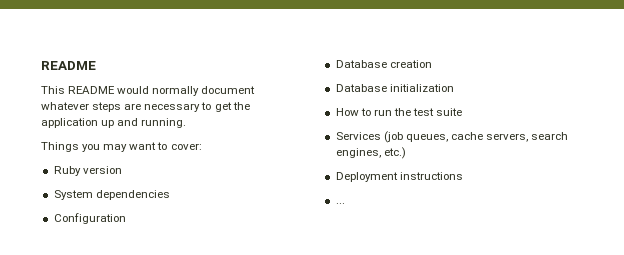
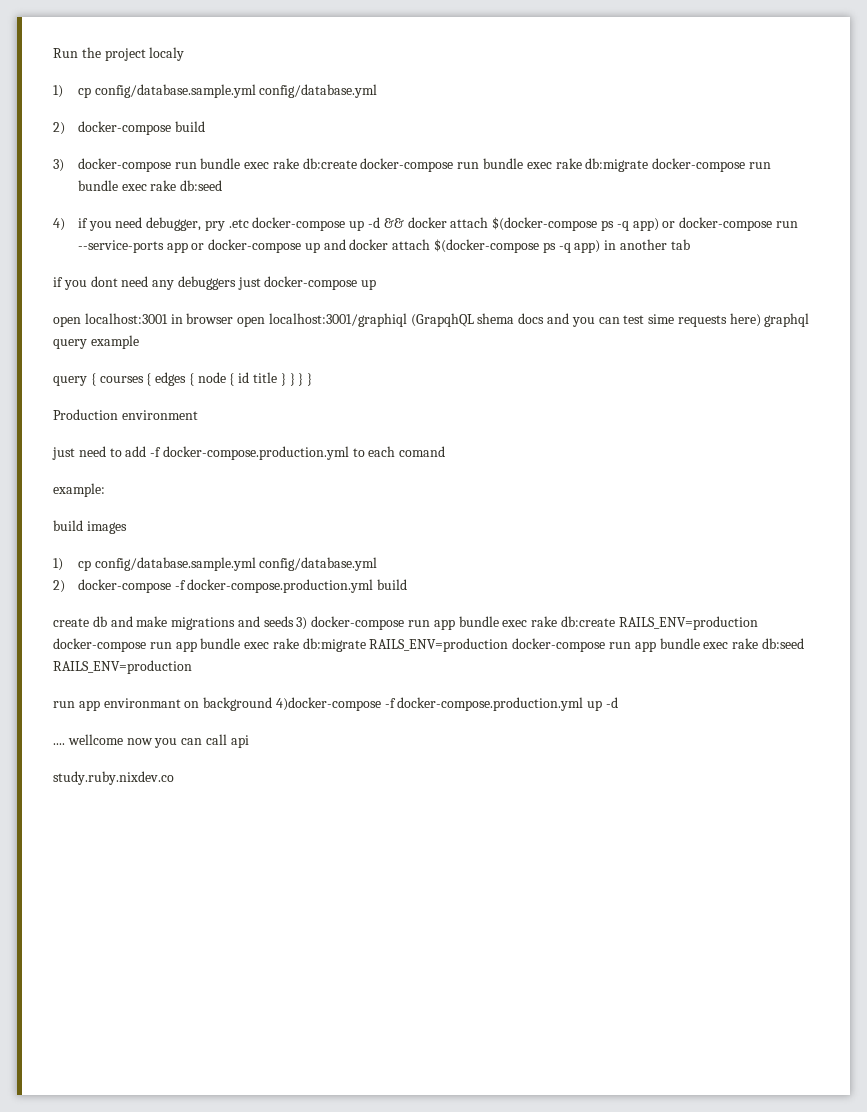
[41,61,96,70] [41,86,256,96] [41,102,250,112] [41,118,187,128] [41,142,202,152] [53,166,122,176] [53,190,170,200] [53,213,126,224] [335,60,432,68] [335,84,454,92] [335,108,463,116] [335,131,569,143] [335,147,406,159] [335,172,463,182] [335,203,345,204] README // This README would normally document whatever steps are necessary to get the application up and running. // Things you may want to cover: // Ruby version // System dependencies // Configuration // Database creation // Database initialization // How to run the test suite // Services (job queues, cache servers, search engines, etc.) // Deployment instructions // ... -> [53,47,185,61] [53,84,378,98] [53,121,205,135] [53,158,771,172] [77,180,223,191] [53,217,798,231] [77,239,690,253] [53,276,377,290] [53,313,810,327] [53,335,139,349] [53,372,313,386] [53,409,198,420] [52,446,446,460] [53,483,105,497] [53,520,127,534] [53,557,378,571] [53,579,408,593] [53,616,758,630] [53,638,804,652] [53,660,192,674] [53,697,619,711] [53,734,249,748] [53,771,174,785] Run the project localy // 1) cp config/database.sample.yml config/database.yml // 2) docker-compose build // 3) docker-compose run bundle exec rake db:create docker-compose run bundle exec rake db:migrate docker-compose run bundle exec rake db:seed // 4) if you need debugger, pry .etc docker-compose up -d && docker attach $(docker-compose ps -q app) or docker-compose run --service-ports app or docker-compose up and docker attach $(docker-compose ps -q app) in another tab // if you dont need any debuggers just docker-compose up // open localhost:3001 in browser open localhost:3001/graphiql (GrapqhQL shema docs and you can test sime requests here) graphql query example // query { courses { edges { node { id title } } } } // Production environment // just need to add -f docker-compose.production.yml to each comand // example: // build images // 1) cp config/database.sample.yml config/database.yml // 2) docker-compose -f docker-compose.production.yml build // create db and make migrations and seeds 3) docker-compose run app bundle exec rake db:create RAILS_ENV=production docker-compose run app bundle exec rake db:migrate RAILS_ENV=production docker-compose run app bundle exec rake db:seed RAILS_ENV=production // run app environmant on background 4)docker-compose -f docker-compose.production.yml up -d // .... wellcome now you can call api // study.ruby.nixdev.co

